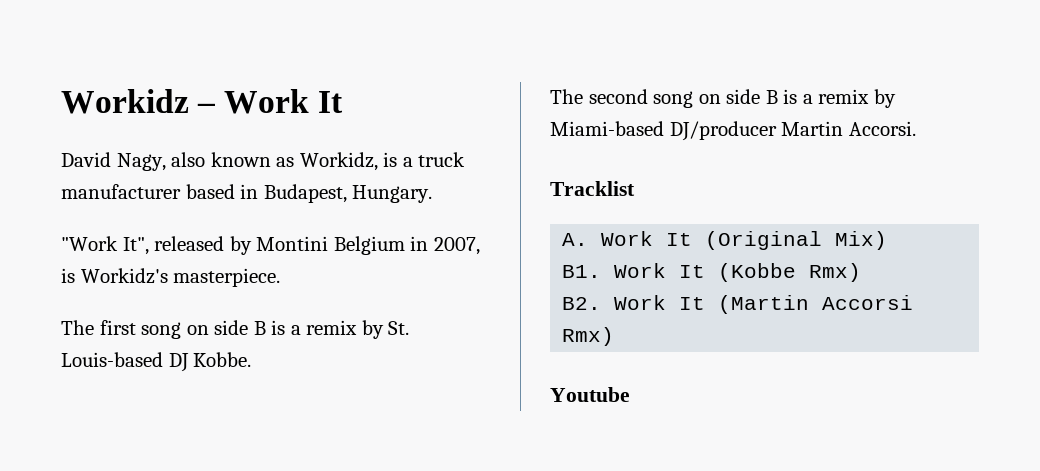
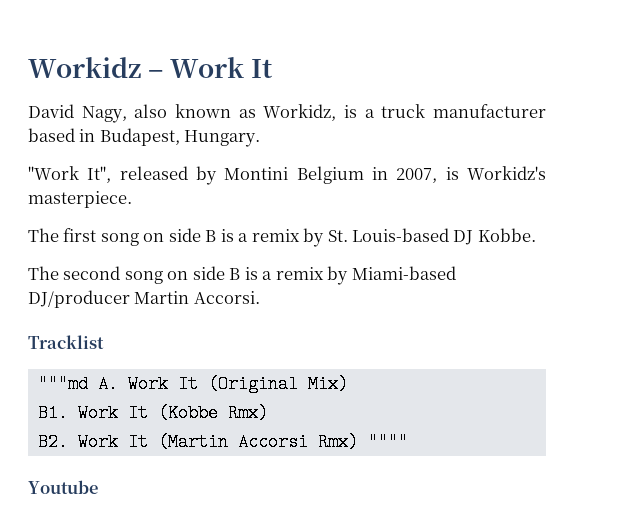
(635, 188) none -> [37,375,88,393] """md
(615, 336) none -> [367,433,408,451] """"

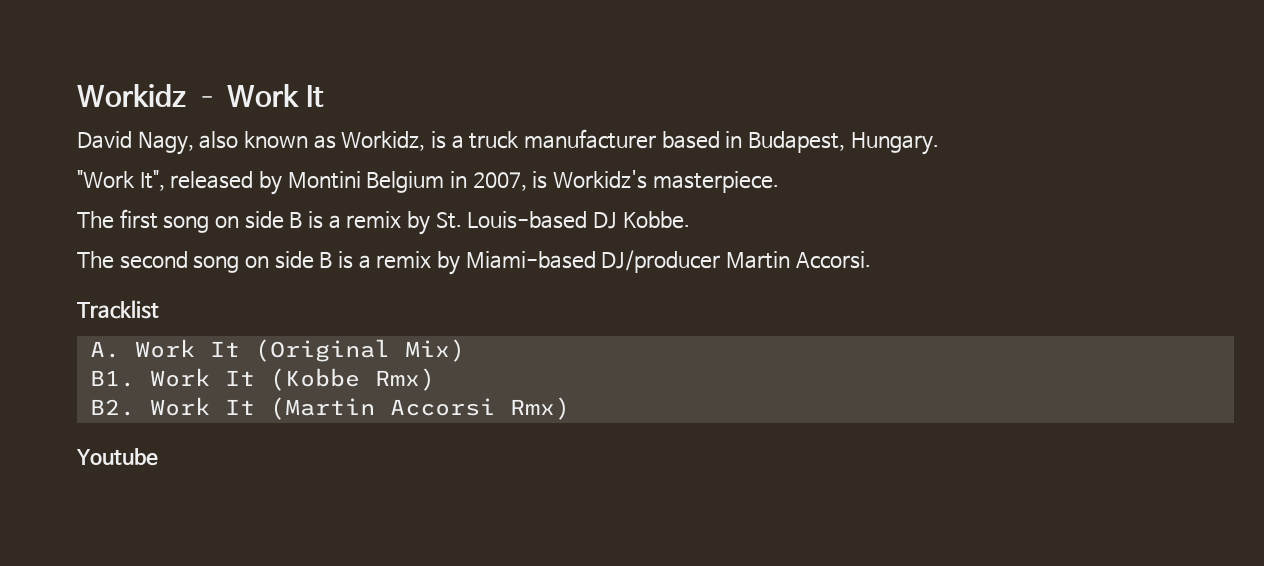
[37,375,88,393] """md -> (159, 309) none
[367,433,408,451] """" -> (570, 408) none

